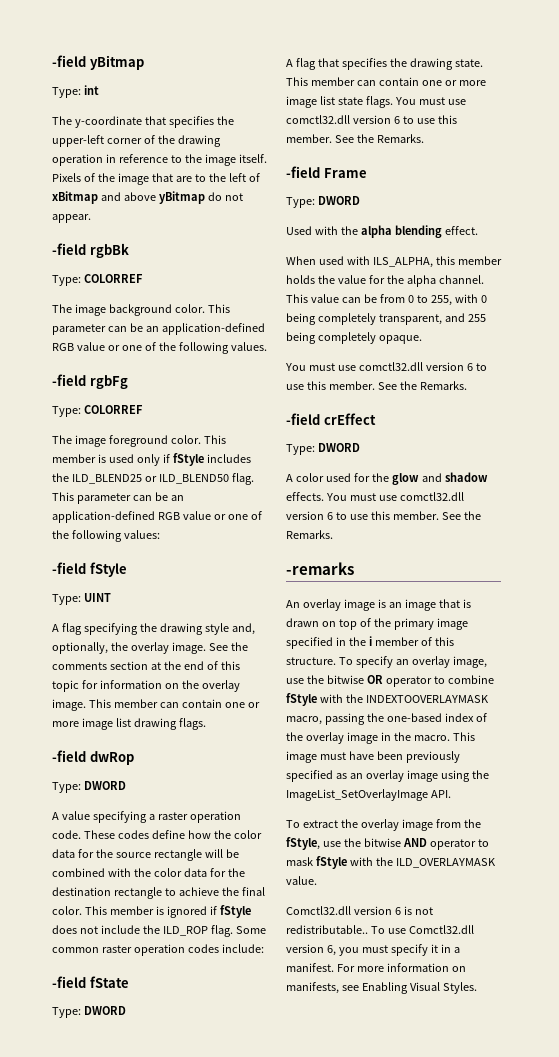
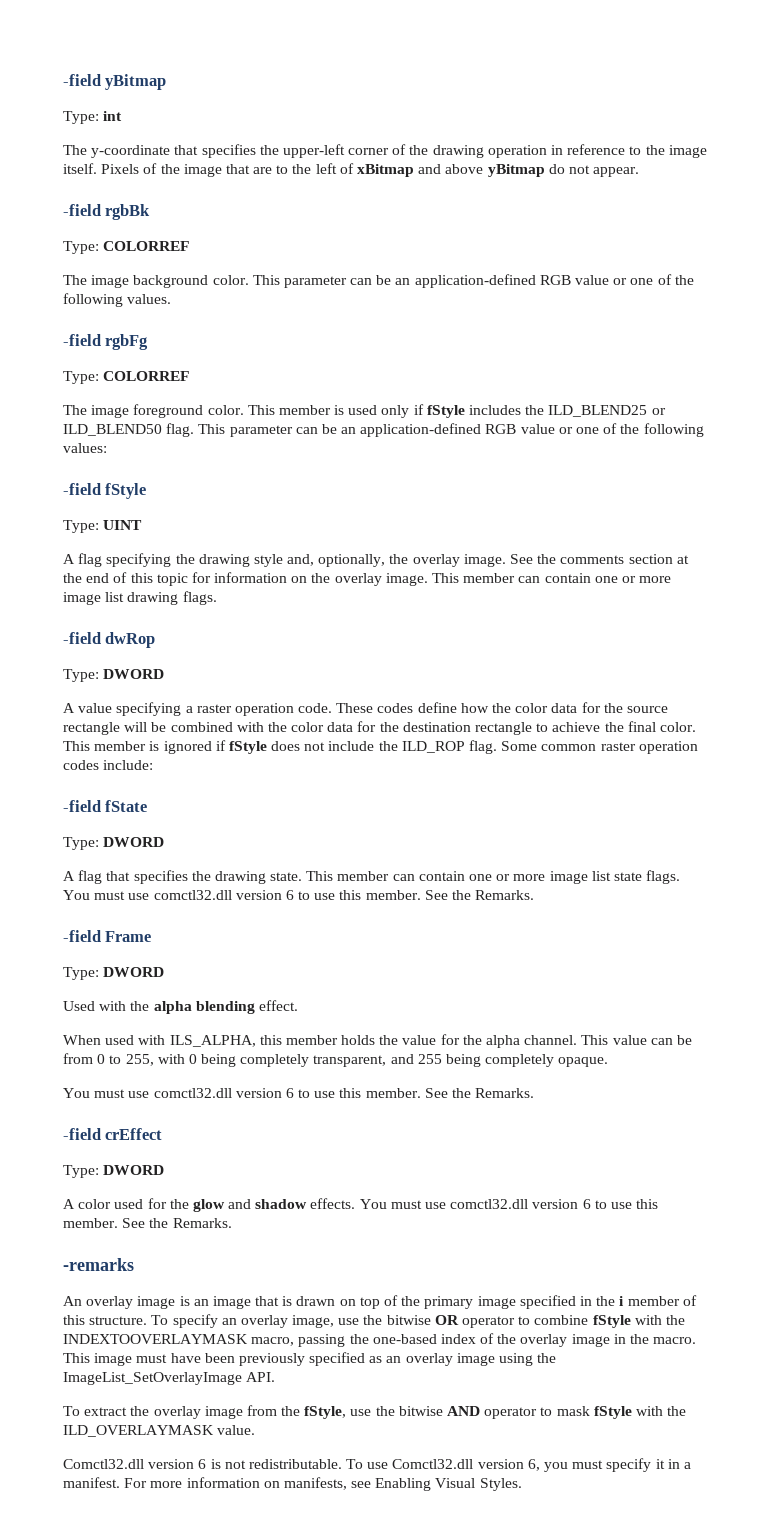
[286,925,368,934] redistributable.. -> [248,1459,342,1469] redistributable.

